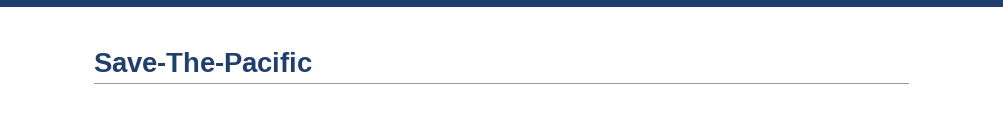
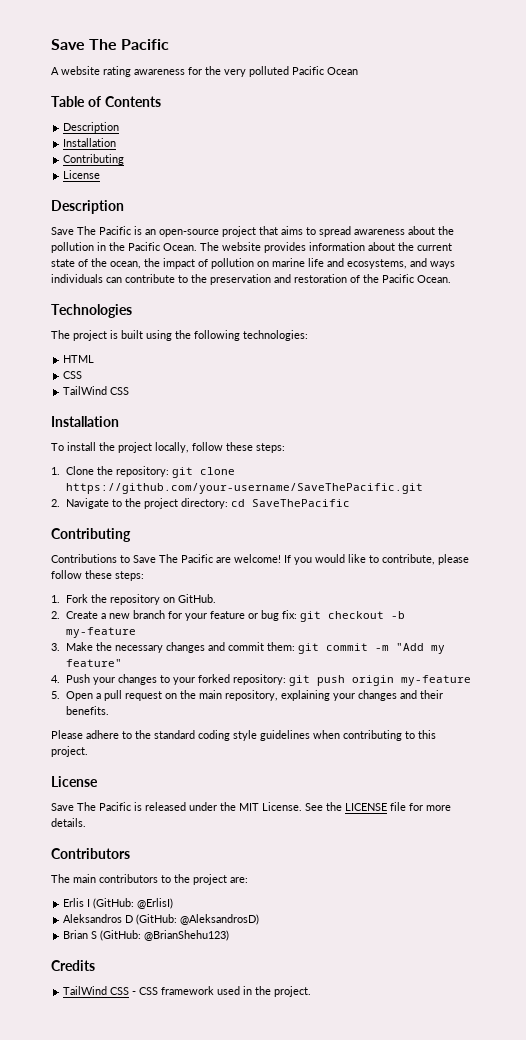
[94,52,312,72] Save-The-Pacific -> [51,39,170,50] [51,66,358,77] [51,96,161,107] [63,122,120,133] [63,138,117,147] [63,154,125,165] [63,170,101,179] [51,200,124,214] [51,226,454,237] [51,242,452,253] [51,258,455,269] [51,274,451,285] [51,304,132,318] [51,330,308,341] [63,355,95,363] [63,371,83,379] [63,386,130,395] [51,416,119,427] [51,442,285,453] [51,466,235,478] [65,483,423,494] [51,498,350,509] [51,528,131,542] [51,554,469,565] [51,570,144,581] [51,594,216,605] [51,610,405,622] [65,627,136,638] [51,642,445,654] [65,659,122,667] [51,674,471,686] [51,690,443,701] [65,706,109,715] [51,730,436,741] [51,746,88,757] [51,776,98,787] [51,802,451,811] [51,818,86,827] [51,848,130,859] [51,874,248,885] [63,898,174,909] [63,914,260,925] [63,930,230,941] [51,960,95,971] [63,986,312,997] Save The Pacific // A website rating awareness for the very polluted Pacific Ocean // Table of Contents // Description // Installation // Contributing // License // Description // Save The Pacific is an open-source project that aims to spread awareness about the pollution in the Pacific Ocean. The website provides information about the current state of the ocean, the impact of pollution on marine life and ecosystems, and ways individuals can contribute to the preservation and restoration of the Pacific Ocean. // Technologies // The project is built using the following technologies: // HTML // CSS // TailWind CSS // Installation // To install the project locally, follow these steps: // 1. Clone the repository: git clone https://github.com/your-username/SaveThePacific.git // 2. Navigate to the project directory: cd SaveThePacific // Contributing // Contributions to Save The Pacific are welcome! If you would like to contribute, please follow these steps: // 1. Fork the repository on GitHub. // 2. Create a new branch for your feature or bug fix: git checkout -b my-feature // 3. Make the necessary changes and commit them: git commit -m "Add my feature" // 4. Push your changes to your forked repository: git push origin my-feature // 5. Open a pull request on the main repository, explaining your changes and their benefits. // Please adhere to the standard coding style guidelines when contributing to this project. // License // Save The Pacific is released under the MIT License. See the LICENSE file for more details. // Contributors // The main contributors to the project are: // Erlis I (GitHub: @ErlisI) // Aleksandros D (GitHub: @AleksandrosD) // Brian S (GitHub: @BrianShehu123) // Credits // TailWind CSS - CSS framework used in the project.

